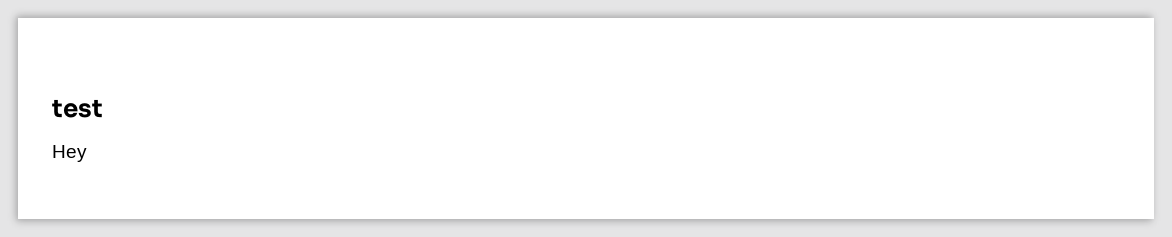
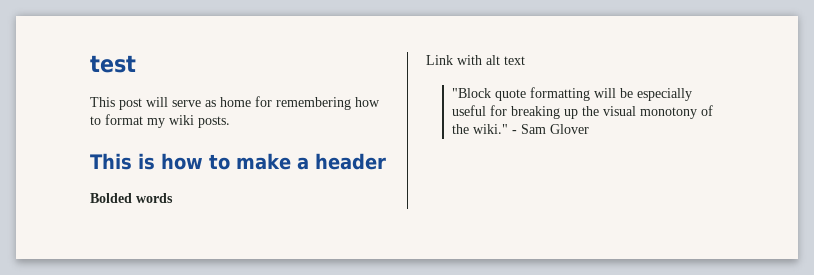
[52,145,87,162] Hey -> [90,96,380,110] [90,114,230,128] [90,153,386,170] [90,193,173,203] [426,55,525,65] [451,87,692,101] [451,105,713,119] [451,124,589,134] This post will serve as home for remembering how to format my wiki posts. // This is how to make a header // Bolded words // Link with alt text // "Block quote formatting will be especially useful for breaking up the visual monotony of the wiki." - Sam Glover

